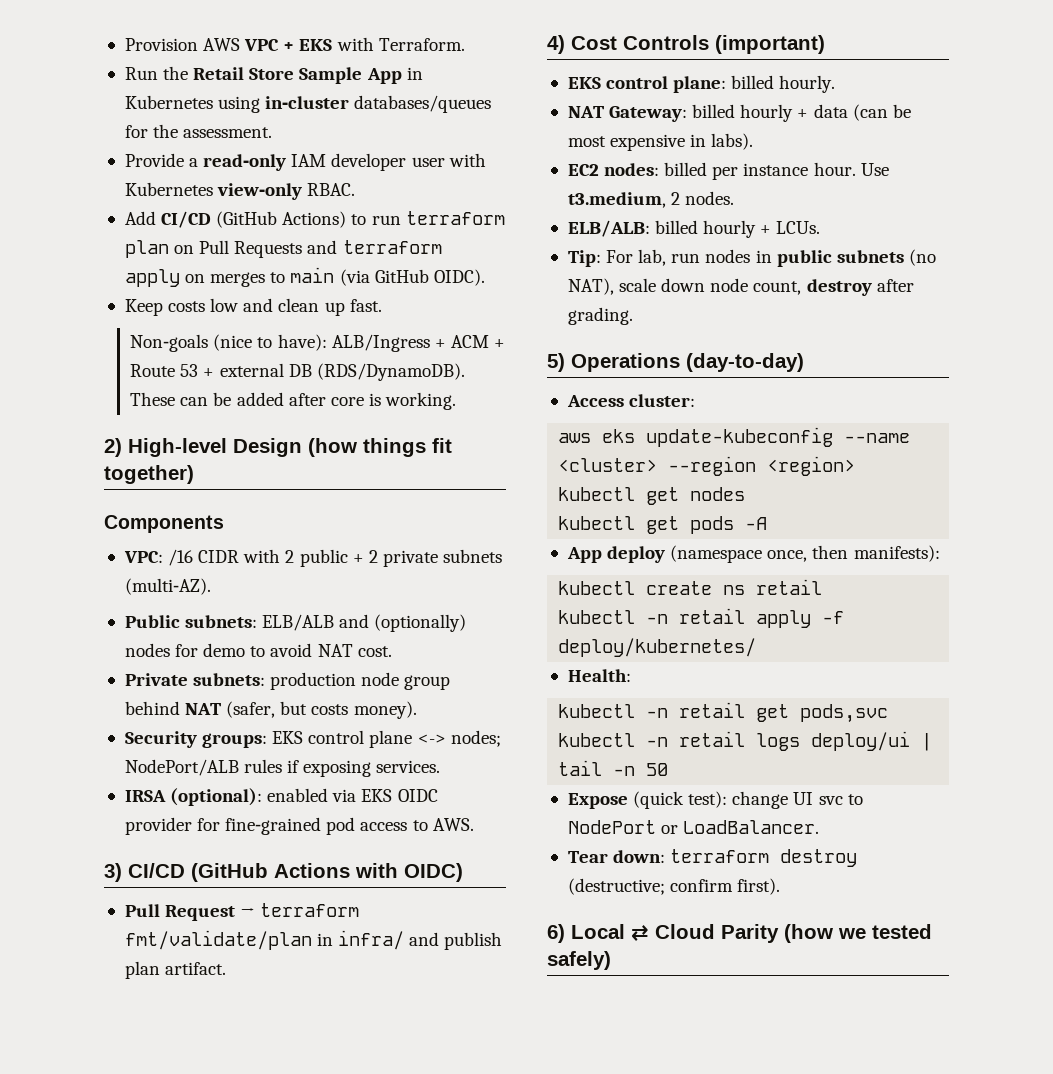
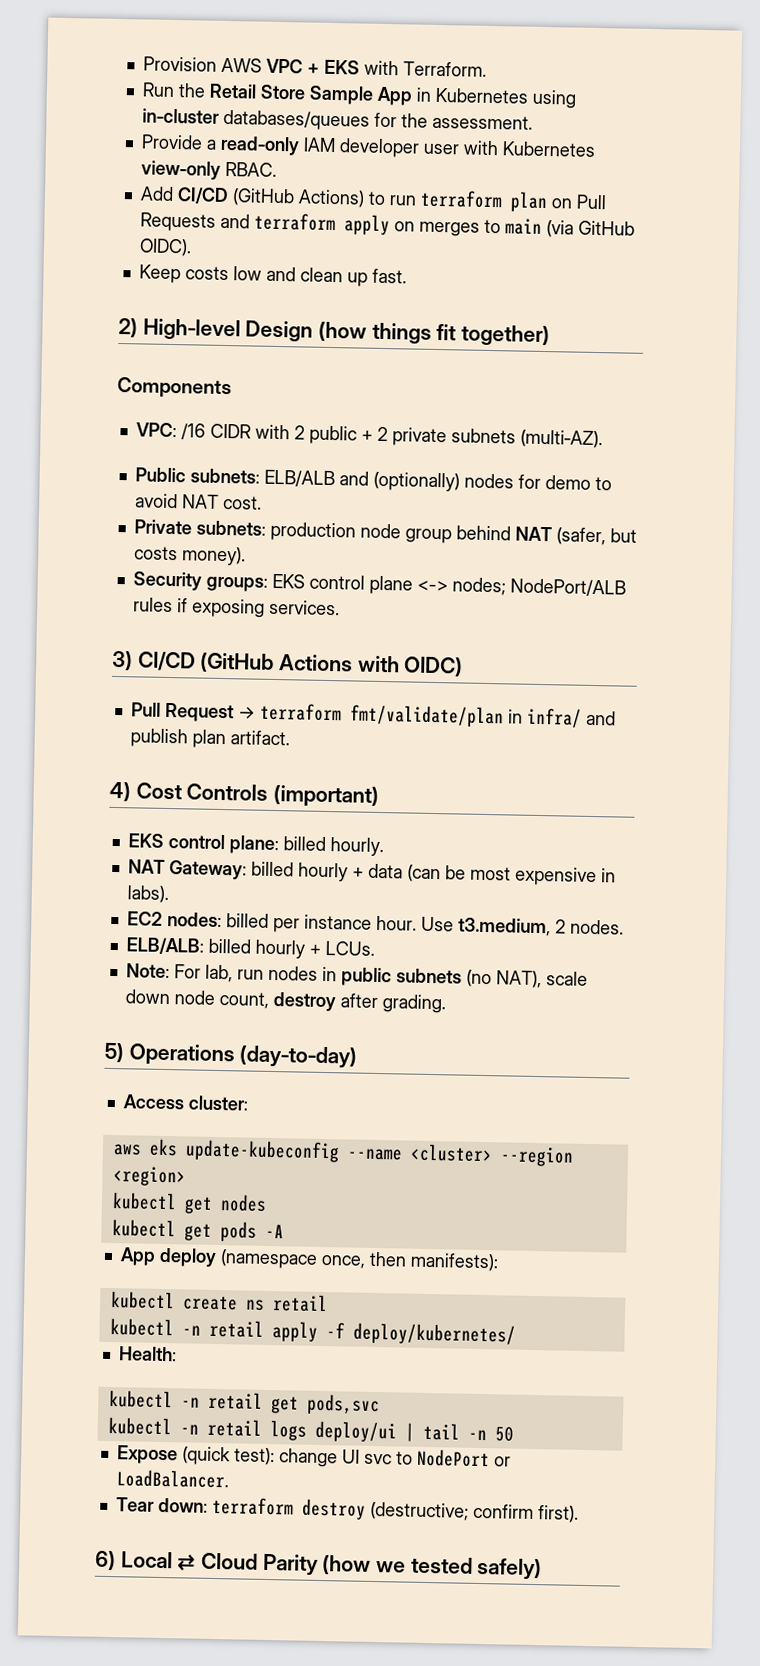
[130,334,506,352] [130,363,465,381] [130,392,457,410] // Non‑goals (nice to have): ALB/Ingress + ACM + Route 53 + external DB (RDS/DynamoDB). These can be added after core is working. -> (407, 276) none
[124,788,438,806] [124,817,474,835] // IRSA (optional): enabled via EKS OIDC provider for fine‑grained pod access to AWS. -> (340, 607) none
[567,250,601,267] Tip: -> [125,963,170,979] Note:

